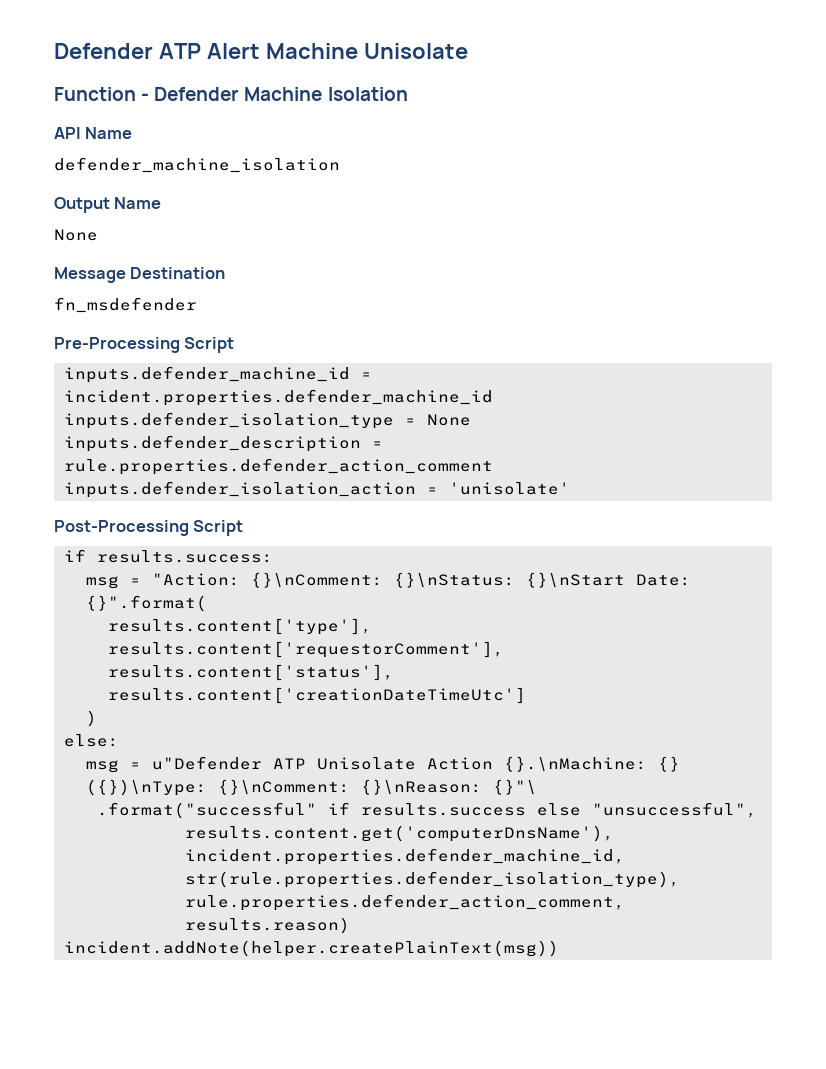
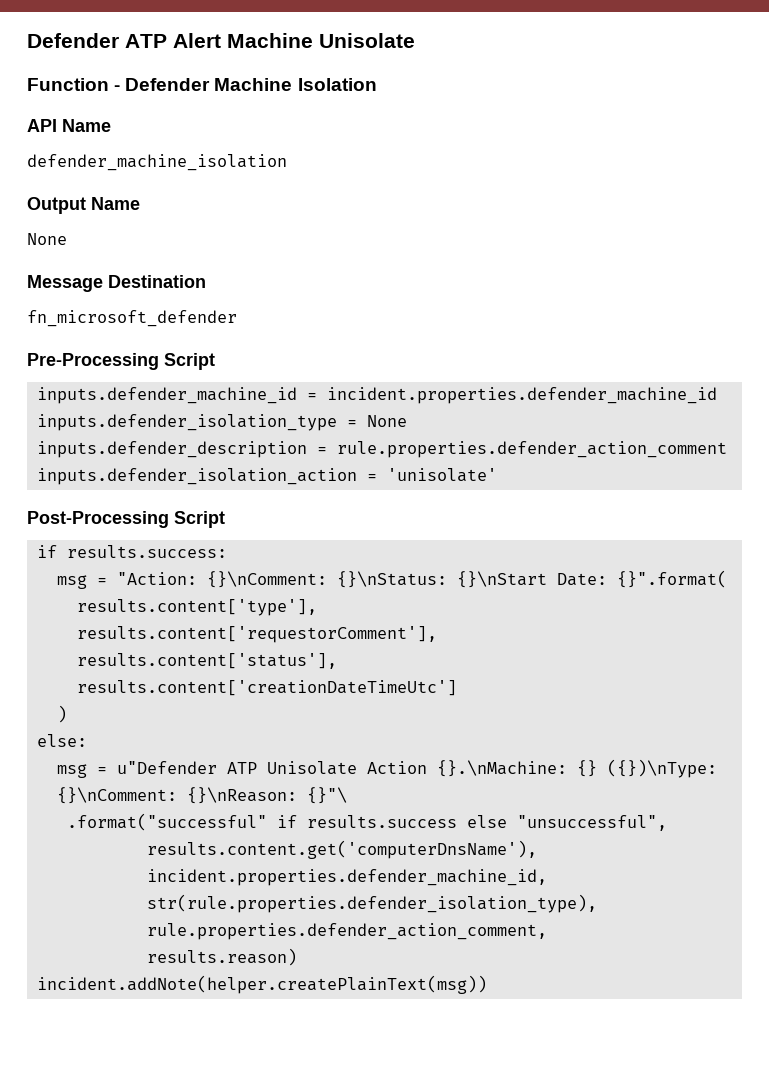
[54,297,197,313] fn_msdefender -> [27,310,237,327] fn_microsoft_defender

